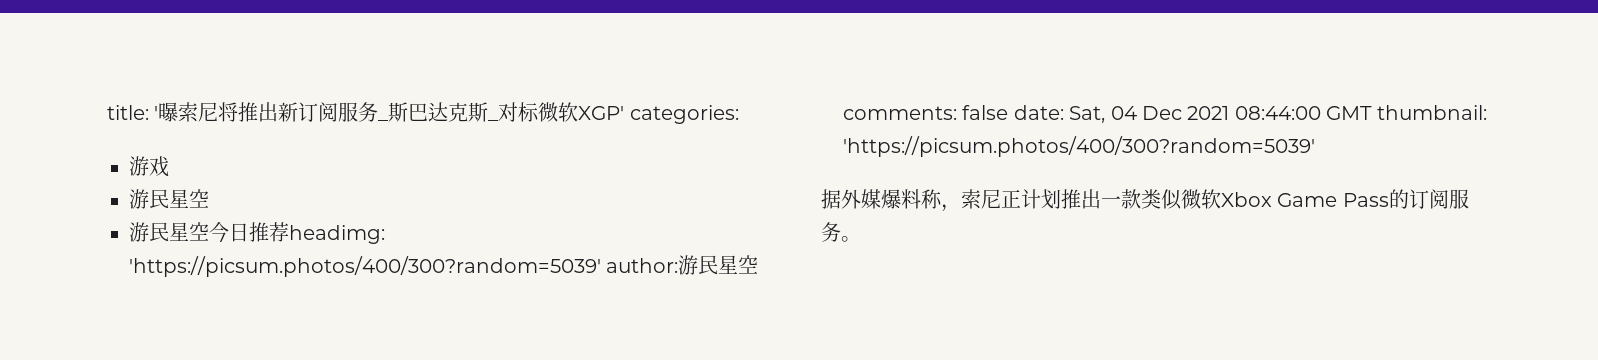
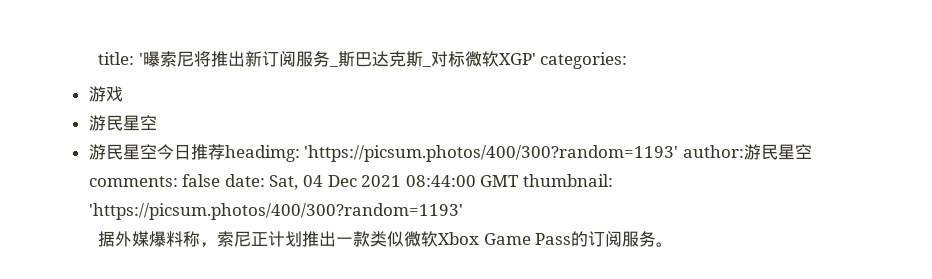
[129,256,601,277] 'https://picsum.photos/400/300?random=5039' -> [304,145,679,162] 'https://picsum.photos/400/300?random=1193'
[843,136,1315,157] 'https://picsum.photos/400/300?random=5039' -> [88,203,463,220] 'https://picsum.photos/400/300?random=1193'

